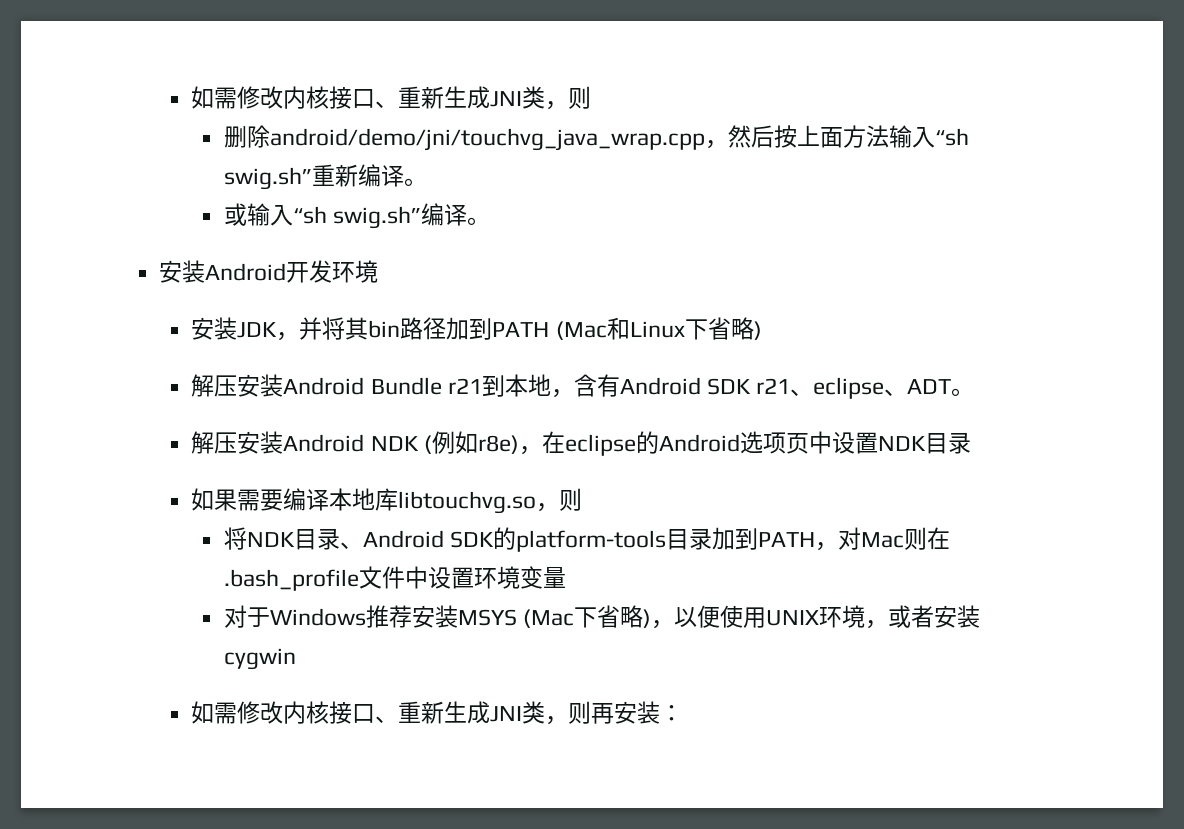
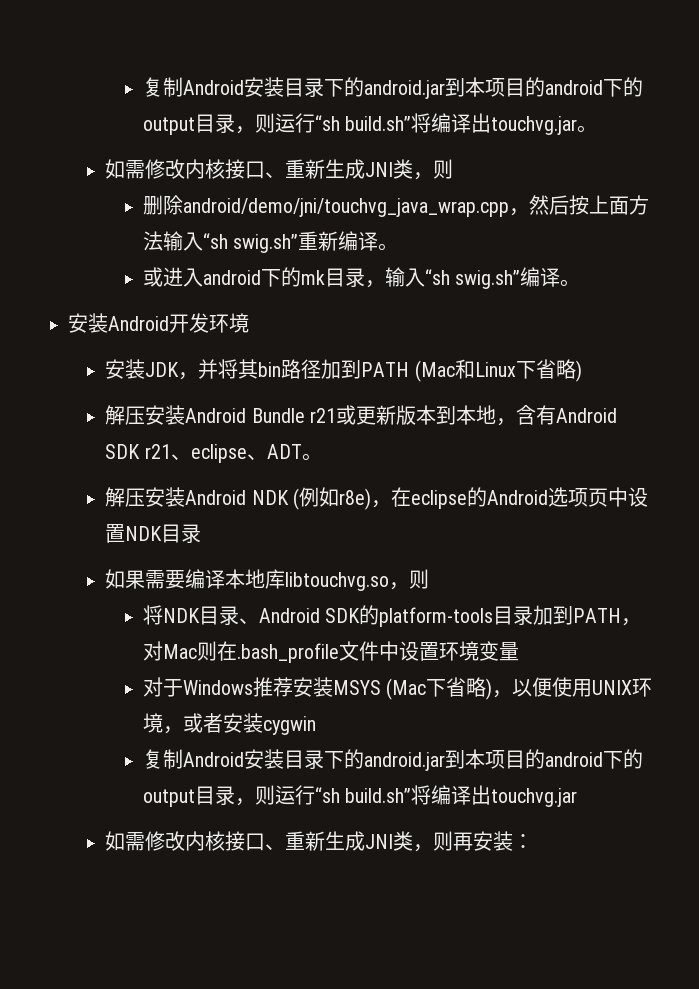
(191, 97) none -> [142,77,643,99] [142,113,598,135] 复制Android安装目录下的android.jar到本项目的android下的output目录，则运行“sh build.sh”将编译出touchvg.jar。 //
(247, 214) none -> [162,267,385,288] 进入android下的mk目录，
(482, 386) none -> [336,405,437,425] 或更新版本
(296, 659) none -> [142,749,643,771] [142,785,578,807] // 复制Android安装目录下的android.jar到本项目的android下的output目录，则运行“sh build.sh”将编译出touchvg.jar

